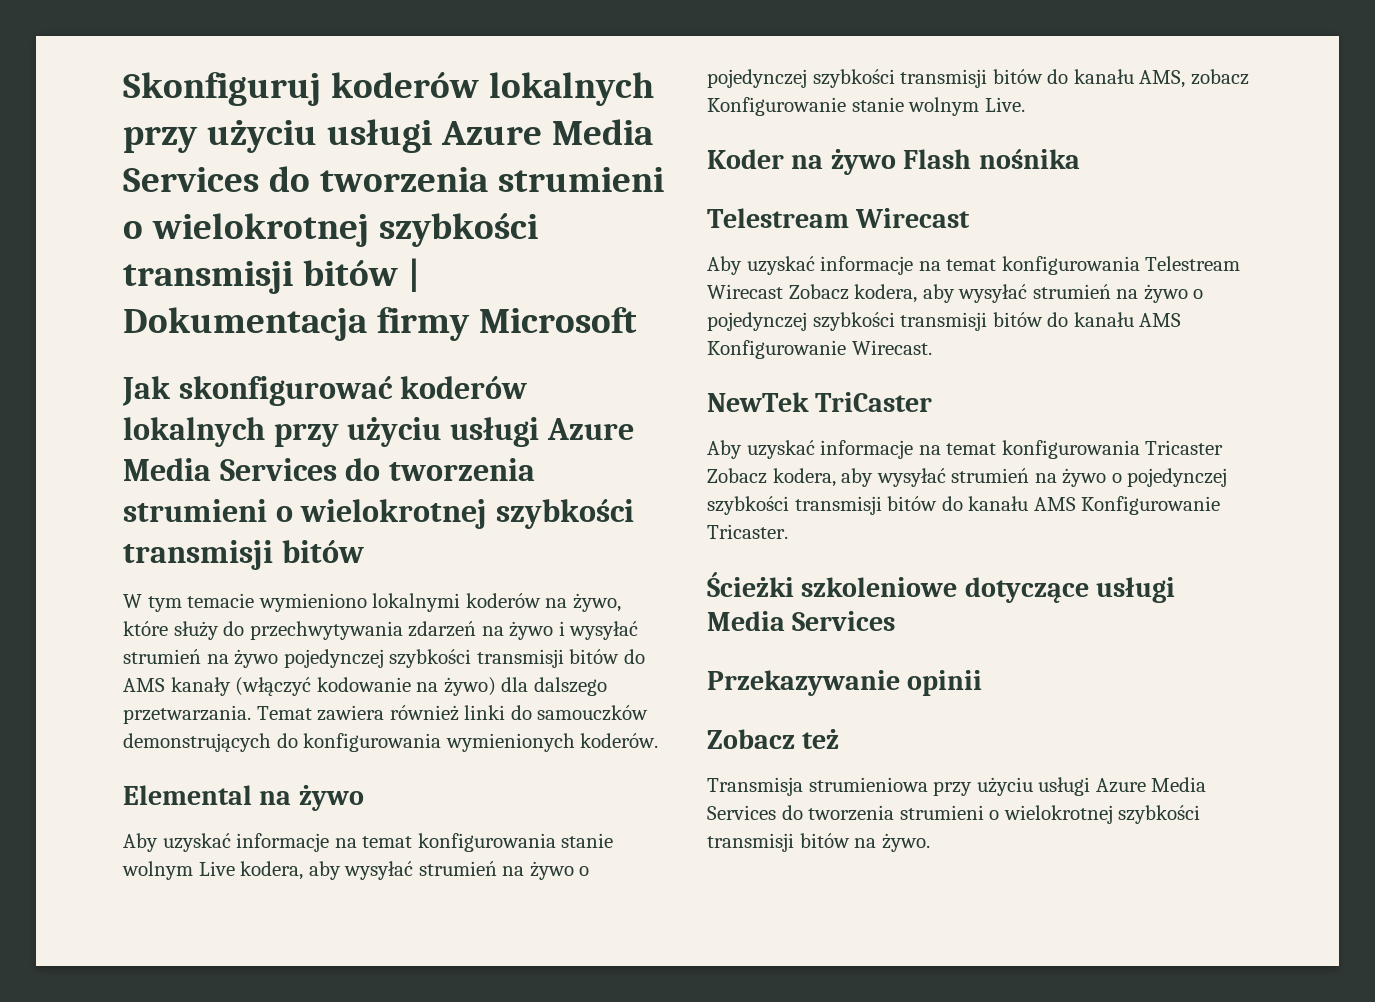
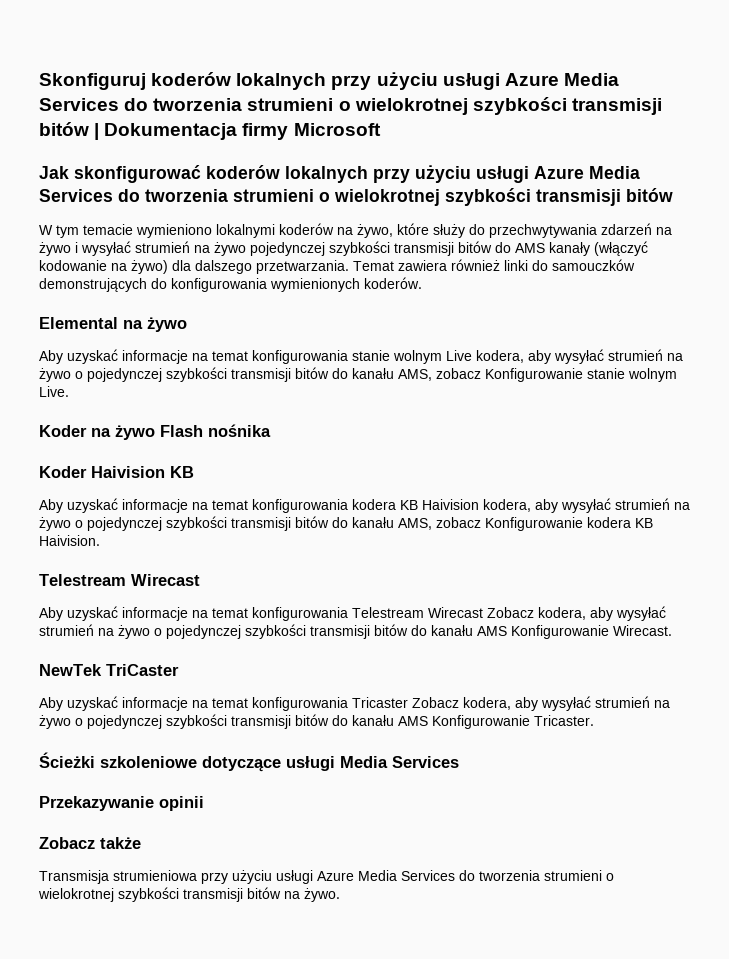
(1080, 159) none -> [39,466,194,478] [39,498,690,513] [39,516,653,531] [39,535,100,546] // Koder Haivision KB // Aby uzyskać informacje na temat konfigurowania kodera KB Haivision kodera, aby wysyłać strumień na żywo o pojedynczej szybkości transmisji bitów do kanału AMS, zobacz Konfigurowanie kodera KB Haivision.
[802,729,840,749] też -> [100,837,141,849] także

